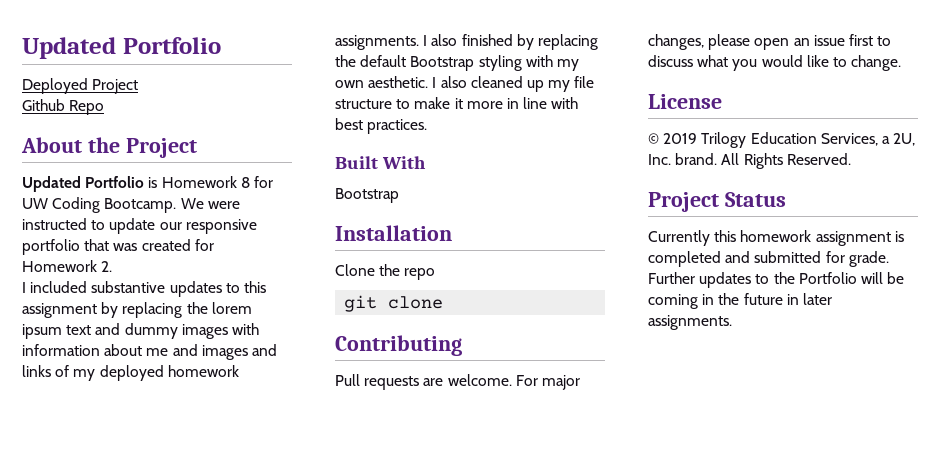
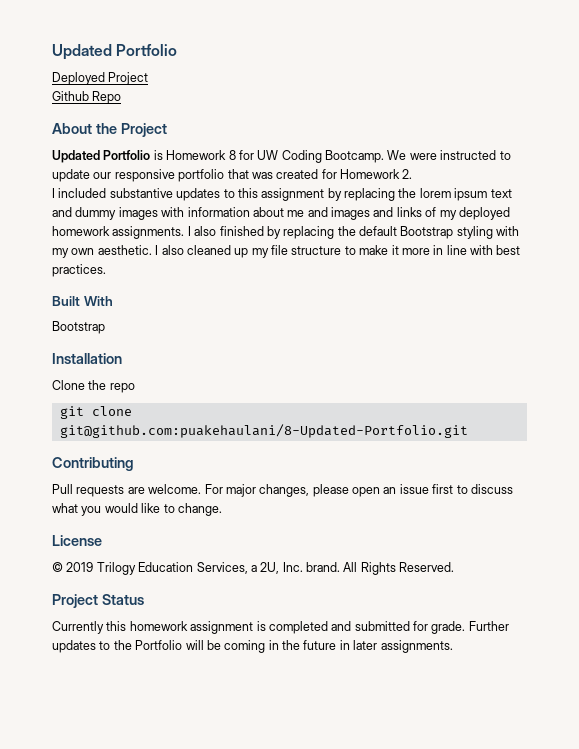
(444, 302) none -> [59,424,468,438] git@github.com:puakehaulani/8-Updated-Portfolio.git

